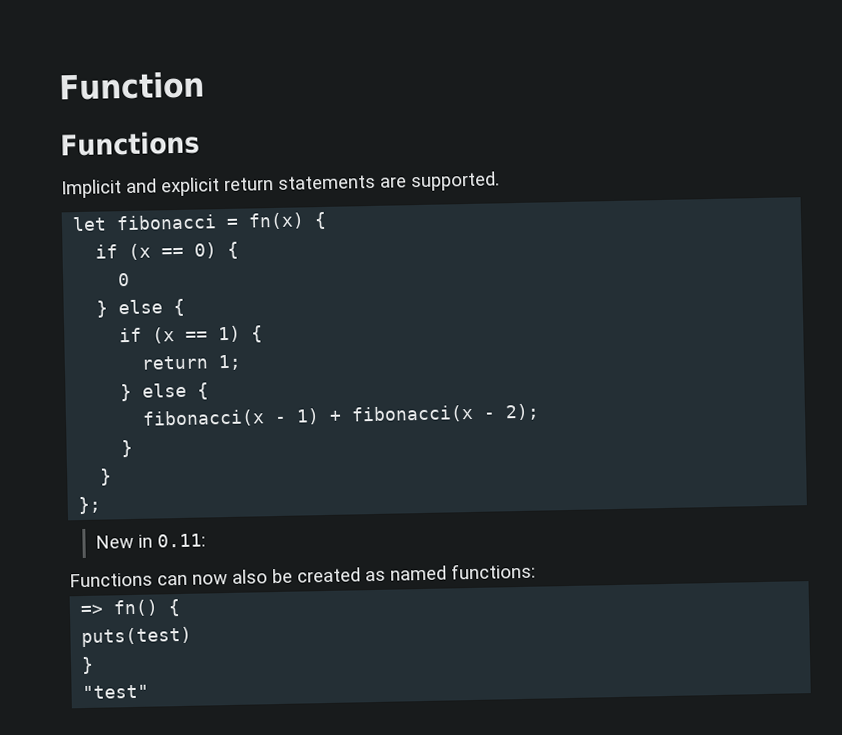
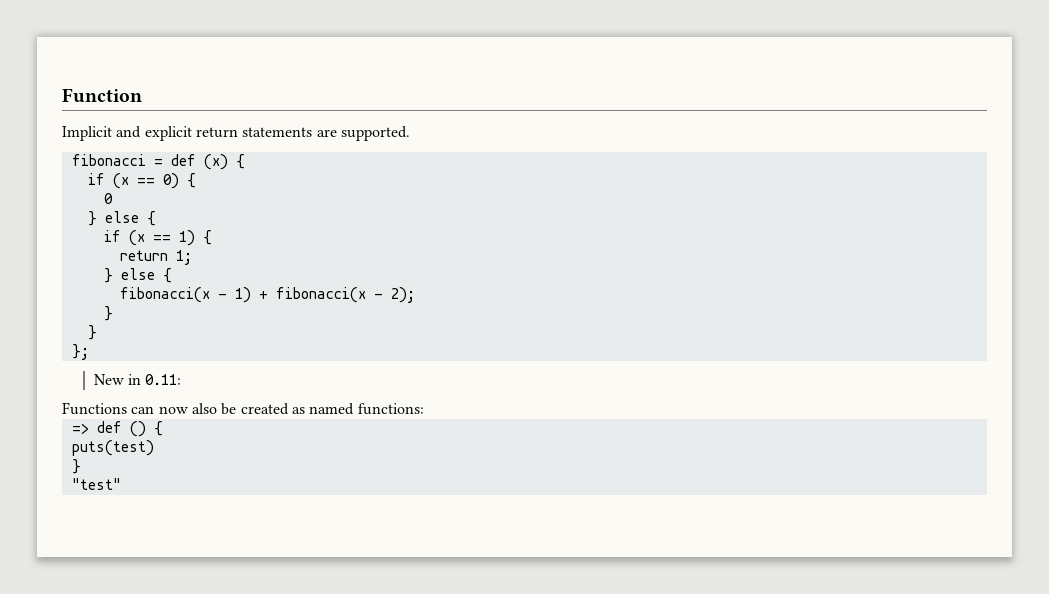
[60,130,200,157] // Functions -> (142, 95) none
[72,216,108,232] let -> (410, 133) none
[248,212,306,230] fn(x) -> [170,154,228,170] def (x)
[113,599,160,617] fn() -> [96,421,146,437] def ()

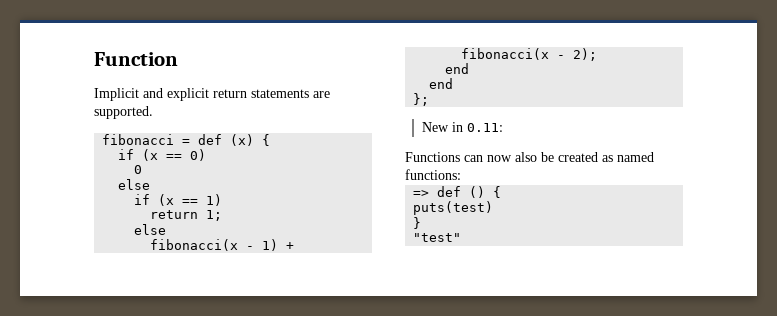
[186,173,196,188] { -> (207, 155) none
[87,211,156,226] } else { -> [118,179,151,190] else
[202,230,212,245] { -> (223, 200) none
[103,268,172,283] } else { -> [134,224,167,235] else
[103,306,113,321] [87,325,97,340] } // } -> [445,63,470,74] [429,78,454,89] end // end

